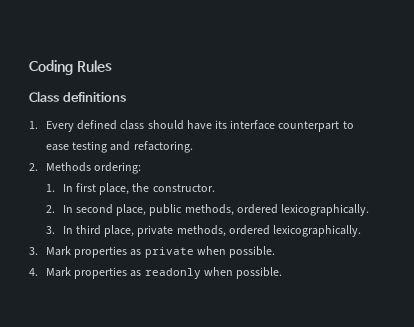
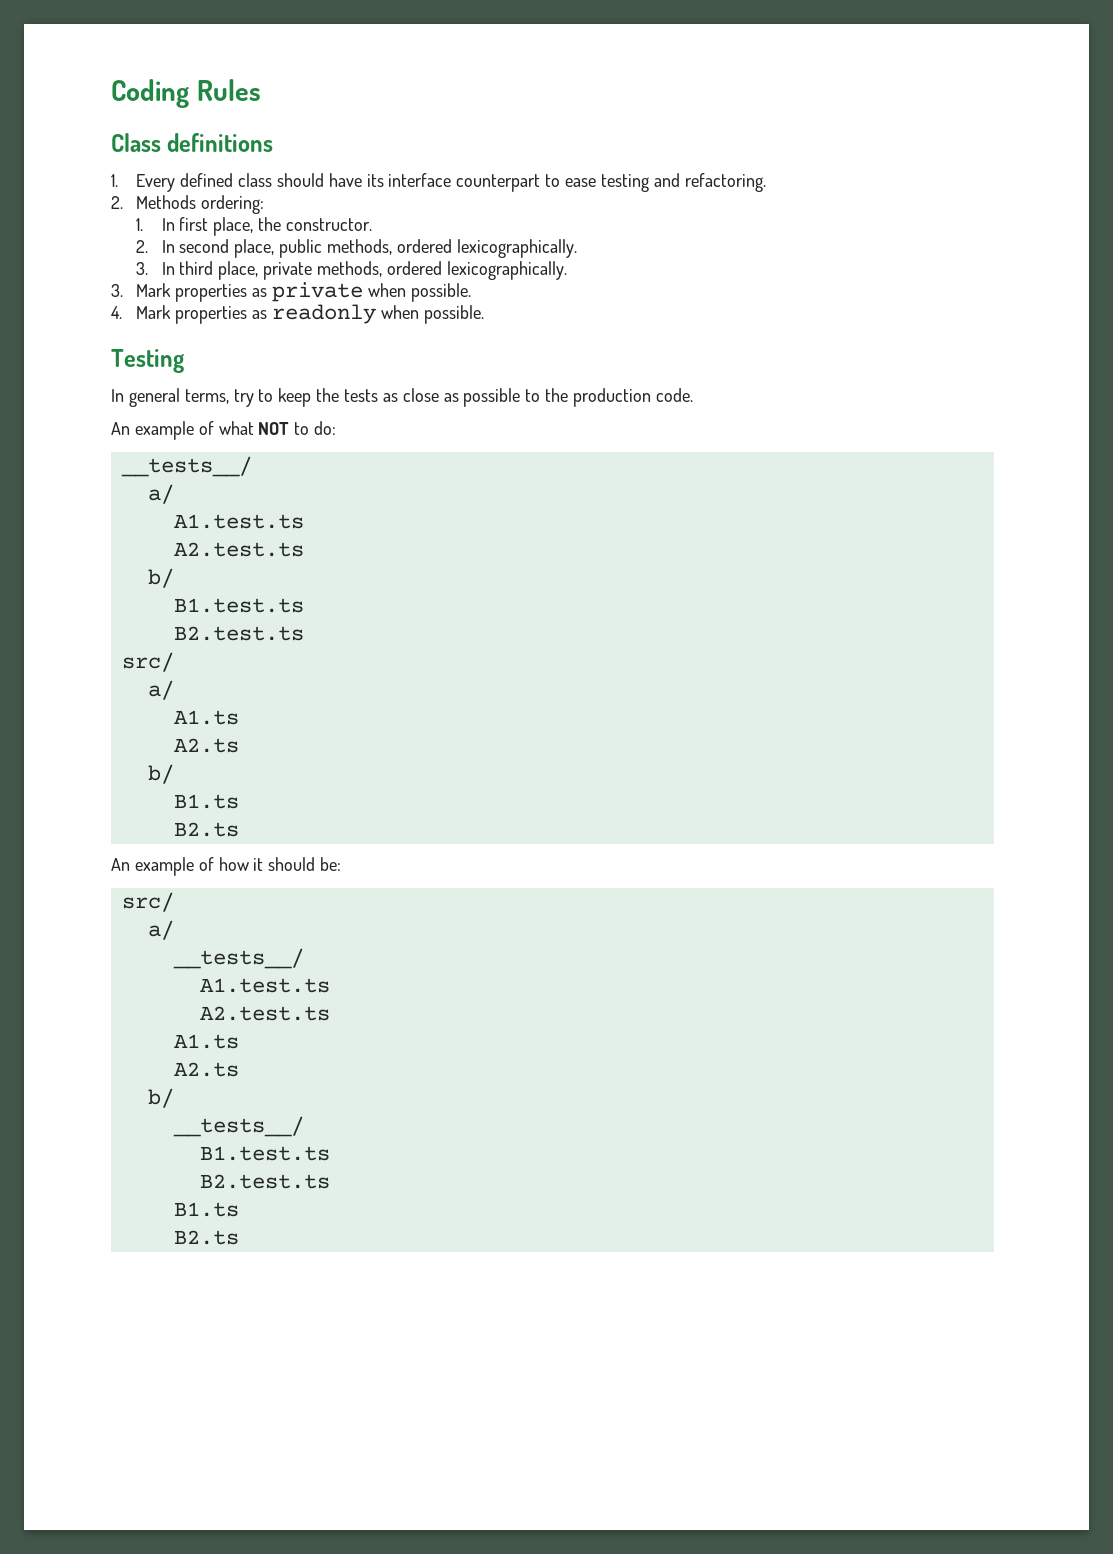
(282, 273) none -> [111,349,184,373] [111,388,693,407] [111,421,337,440] [120,456,252,477] [147,484,174,504] [173,514,304,529] [173,542,304,557] [147,568,174,588] [173,598,304,613] [173,626,304,641] [121,652,174,672] [147,680,174,700] [173,710,239,725] [173,738,239,753] [147,764,174,784] [173,794,239,809] [173,822,239,837] [111,857,342,876] [121,892,174,912] [147,920,174,940] [172,948,304,969] [199,978,330,993] [199,1006,330,1021] [173,1034,239,1049] [173,1062,239,1077] [147,1088,174,1108] [172,1116,304,1137] [199,1146,330,1161] [199,1174,330,1189] [173,1202,239,1217] [173,1230,239,1245] // Testing // In general terms, try to keep the tests as close as possible to the production code. // An example of what NOT to do: // __tests__/ // a/ // A1.test.ts // A2.test.ts // b/ // B1.test.ts // B2.test.ts // src/ // a/ // A1.ts // A2.ts // b/ // B1.ts // B2.ts // An example of how it should be: // src/ // a/ // __tests__/ // A1.test.ts // A2.test.ts // A1.ts // A2.ts // b/ // __tests__/ // B1.test.ts // B2.test.ts // B1.ts // B2.ts

